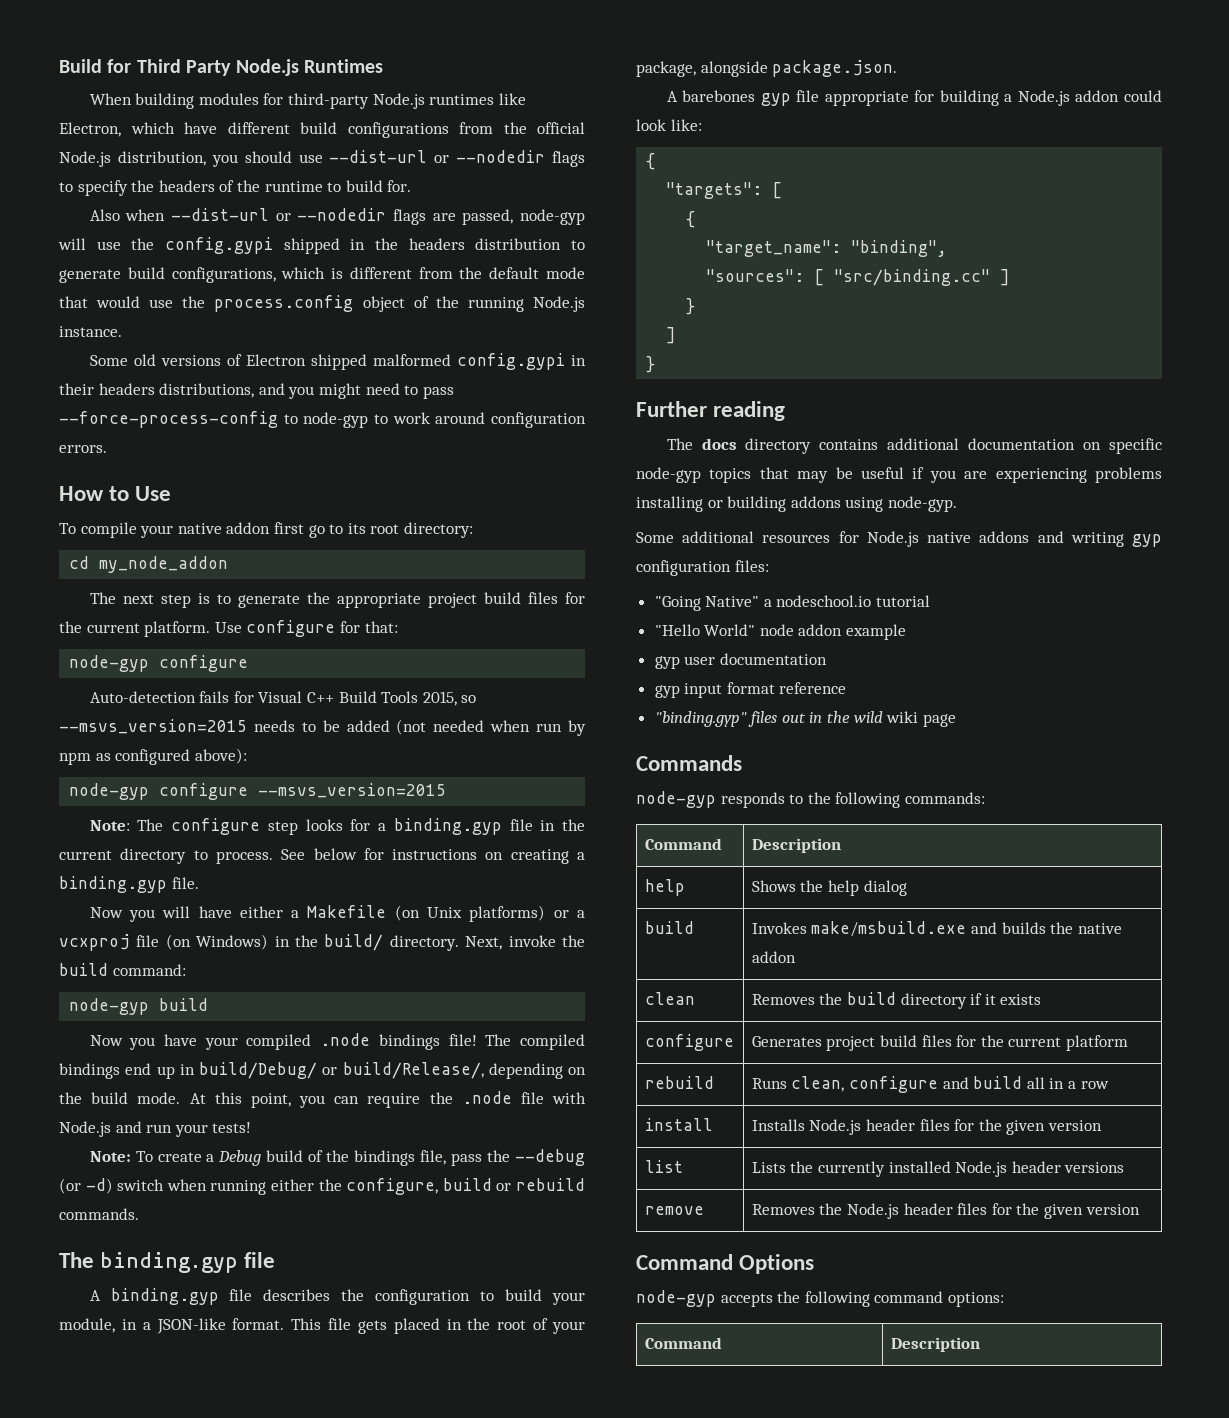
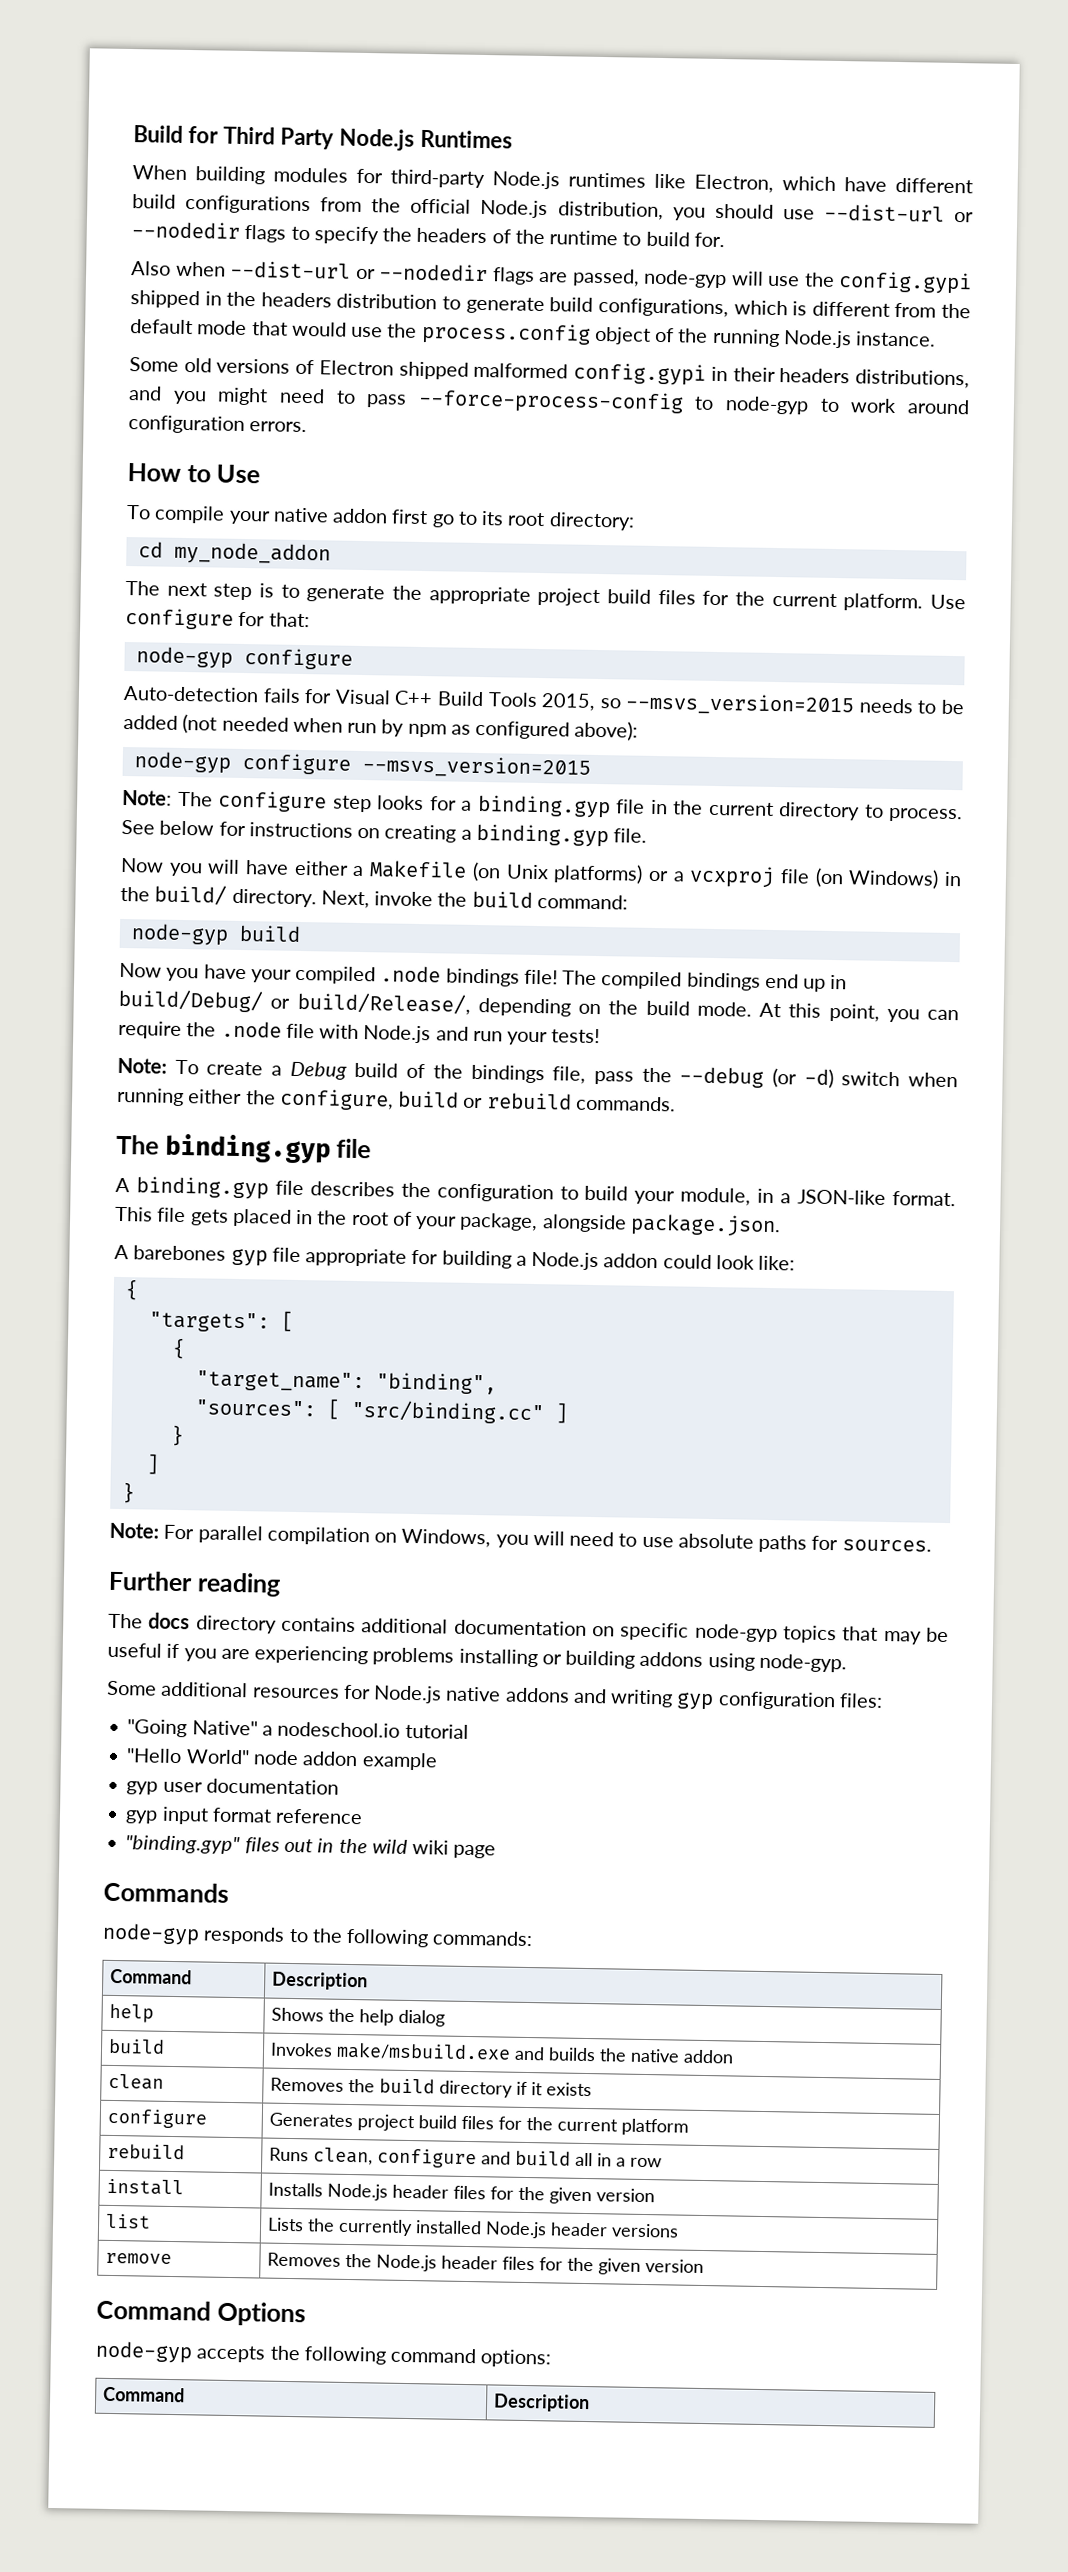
(656, 364) none -> [109,1522,932,1553] // Note: For parallel compilation on Windows, you will need to use absolute paths for sources.

